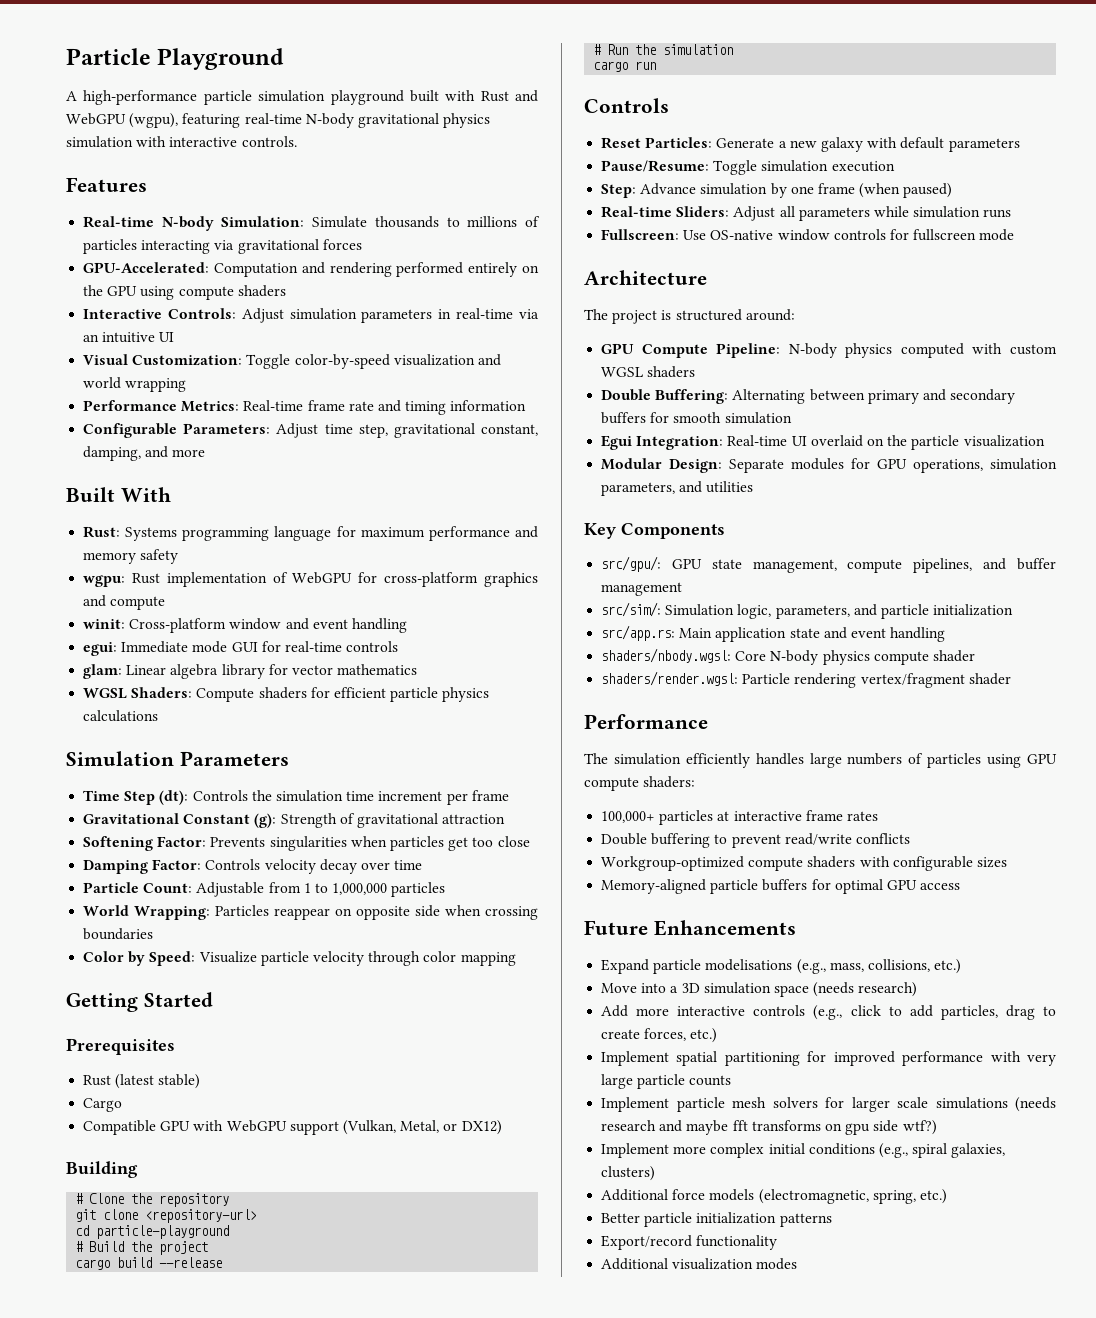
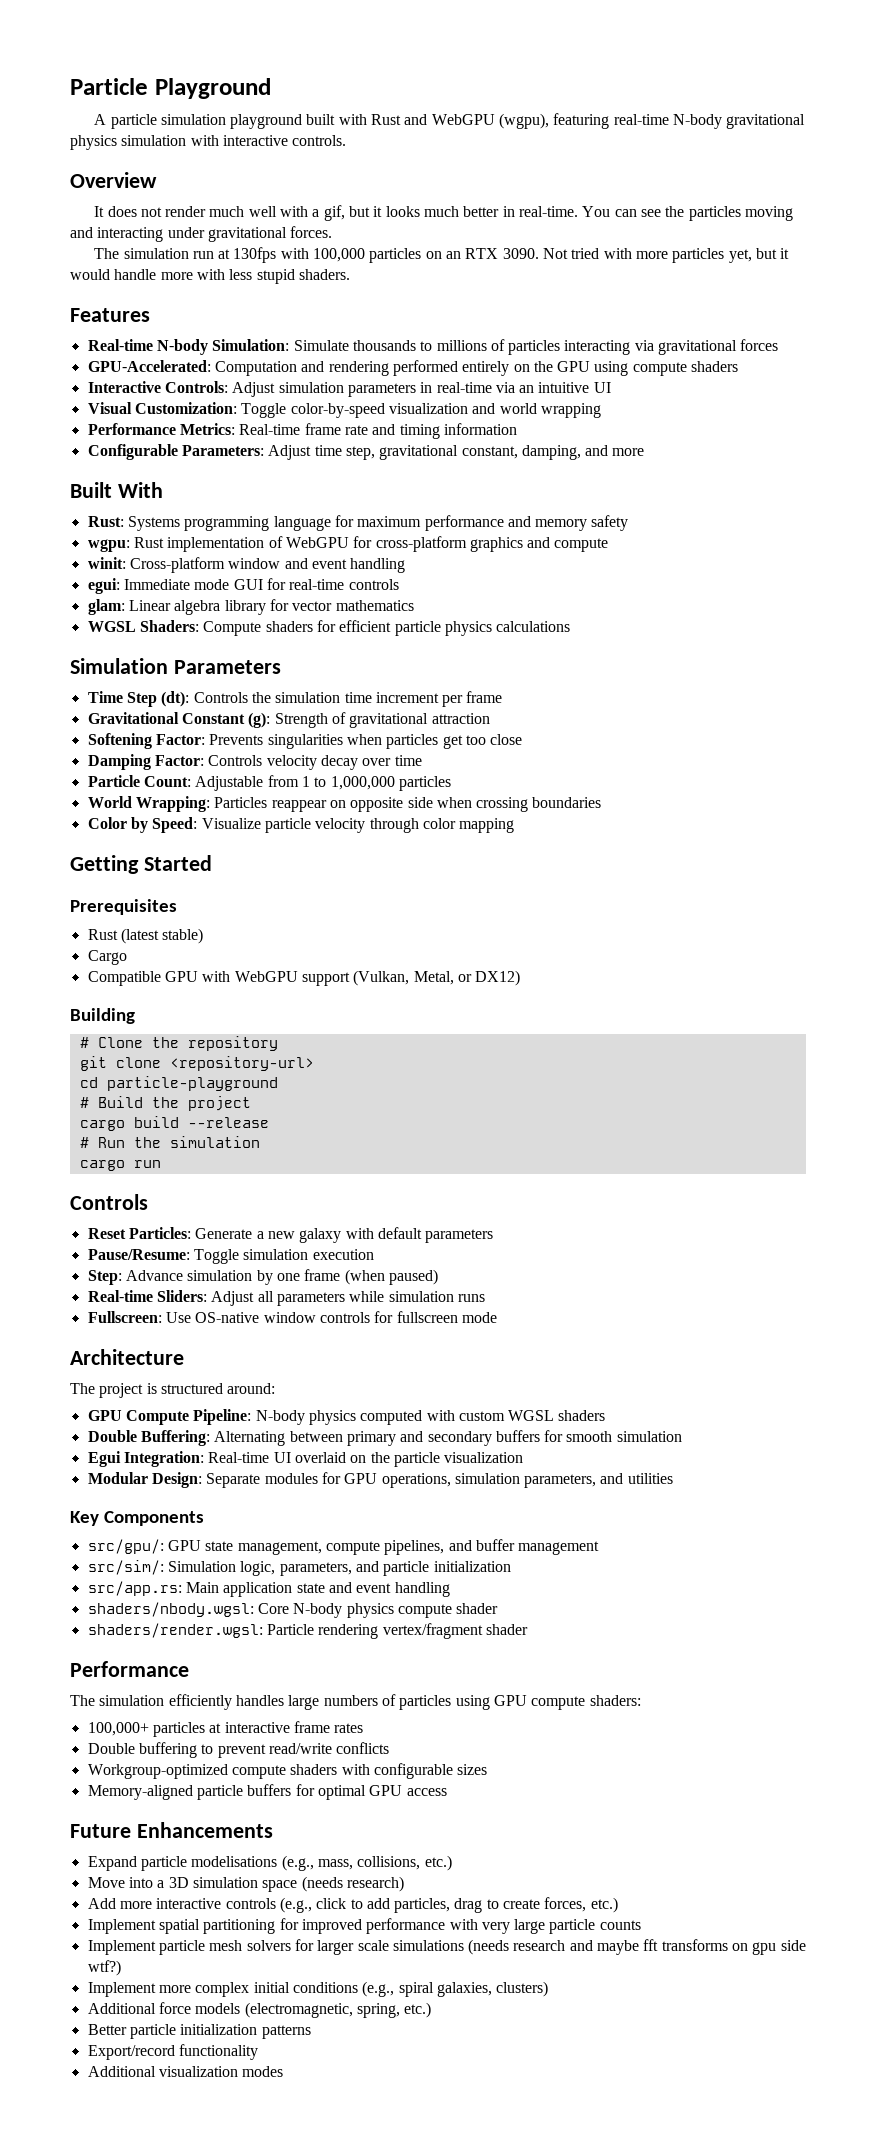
[83,90,198,105] high-performance -> (107, 119) none
(297, 141) none -> [70,172,157,188] [94,205,793,221] [70,226,333,242] [94,247,790,263] [70,269,350,284] // Overview // It does not render much well with a gif, but it looks much better in real-time. You can see the particles moving and interacting under gravitational forces. // The simulation run at 130fps with 100,000 particles on an RTX 3090. Not tried with more particles yet, but it would handle more with less stupid shaders.

